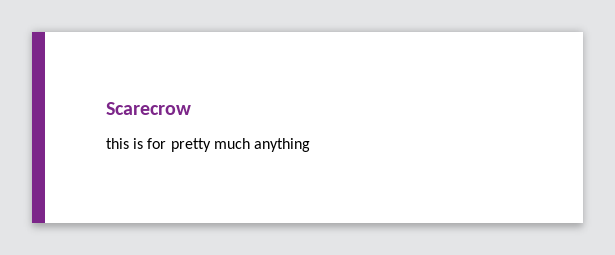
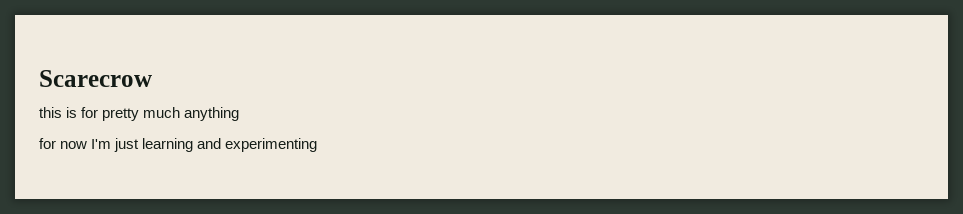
(310, 145) none -> [39,138,318,152] // for now I'm just learning and experimenting

